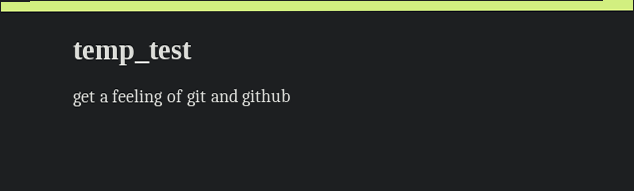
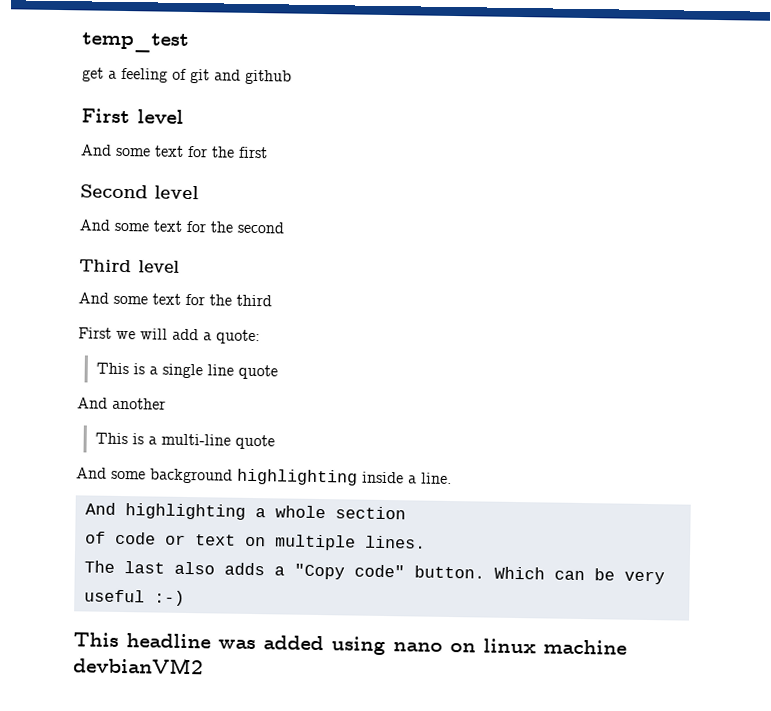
(292, 97) none -> [81,108,184,124] [81,144,268,159] [80,184,199,200] [79,219,285,234] [79,259,180,273] [78,292,272,307] [78,327,260,345] [95,362,278,380] [77,397,166,410] [94,432,275,450] [76,467,452,486] [84,502,406,520] [84,531,426,551] [83,560,665,585] [83,589,185,606] [73,632,627,656] [73,656,204,675] // First level // And some text for the first // Second level // And some text for the second // Third level // And some text for the third // First we will add a quote: // This is a single line quote // And another // This is a multi-line quote // And some background highlighting inside a line. // And highlighting a whole section // of code or text on multiple lines. // The last also adds a "Copy code" button. Which can be very useful :-) // This headline was added using nano on linux machine devbianVM2

